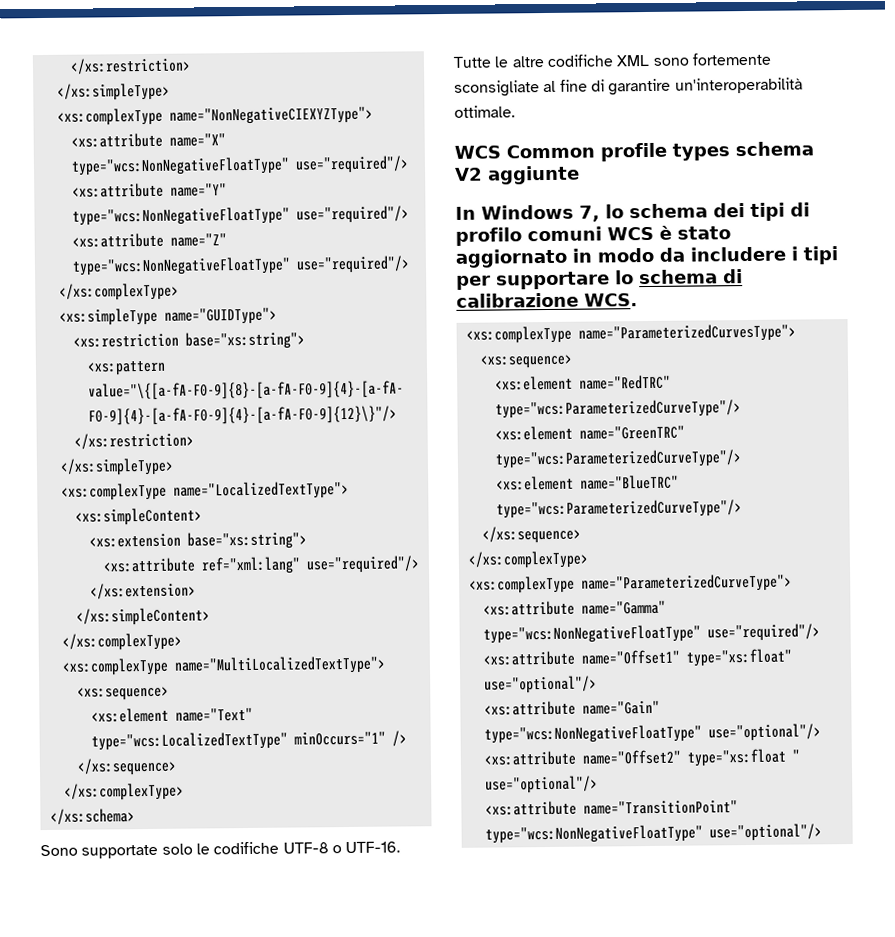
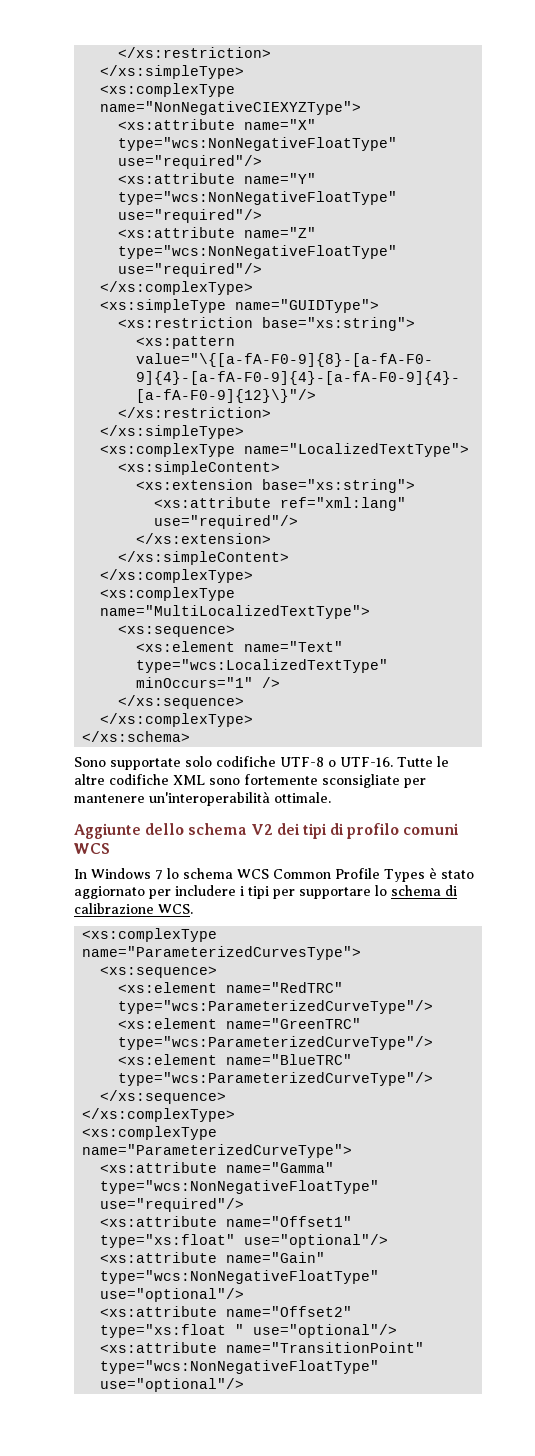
[195,843,210,855] le -> (212, 761) none
[543,77,803,96] [454,105,515,118] [454,141,814,162] [455,165,580,185] [455,203,708,222] al fine di garantire un'interoperabilità ottimale. // WCS Common profile types schema V2 aggiunte // In Windows 7, lo schema -> [404,778,426,788] [74,791,331,806] [74,823,273,839] per mantenere un'interoperabilità ottimale. // Aggiunte dello schema V2
[659,225,731,240] [455,247,685,268] è stato aggiornato in modo da -> [74,867,474,882] [74,886,171,899] // In Windows 7 lo schema WCS Common Profile Types è stato aggiornato per

